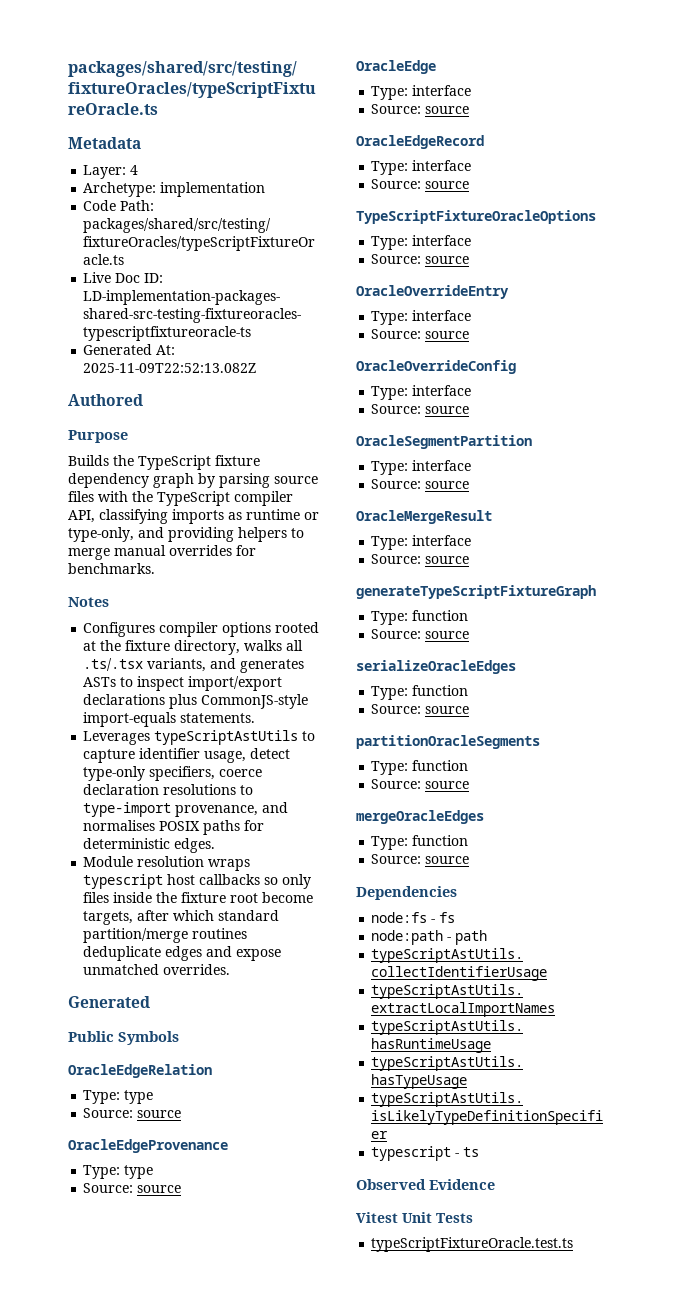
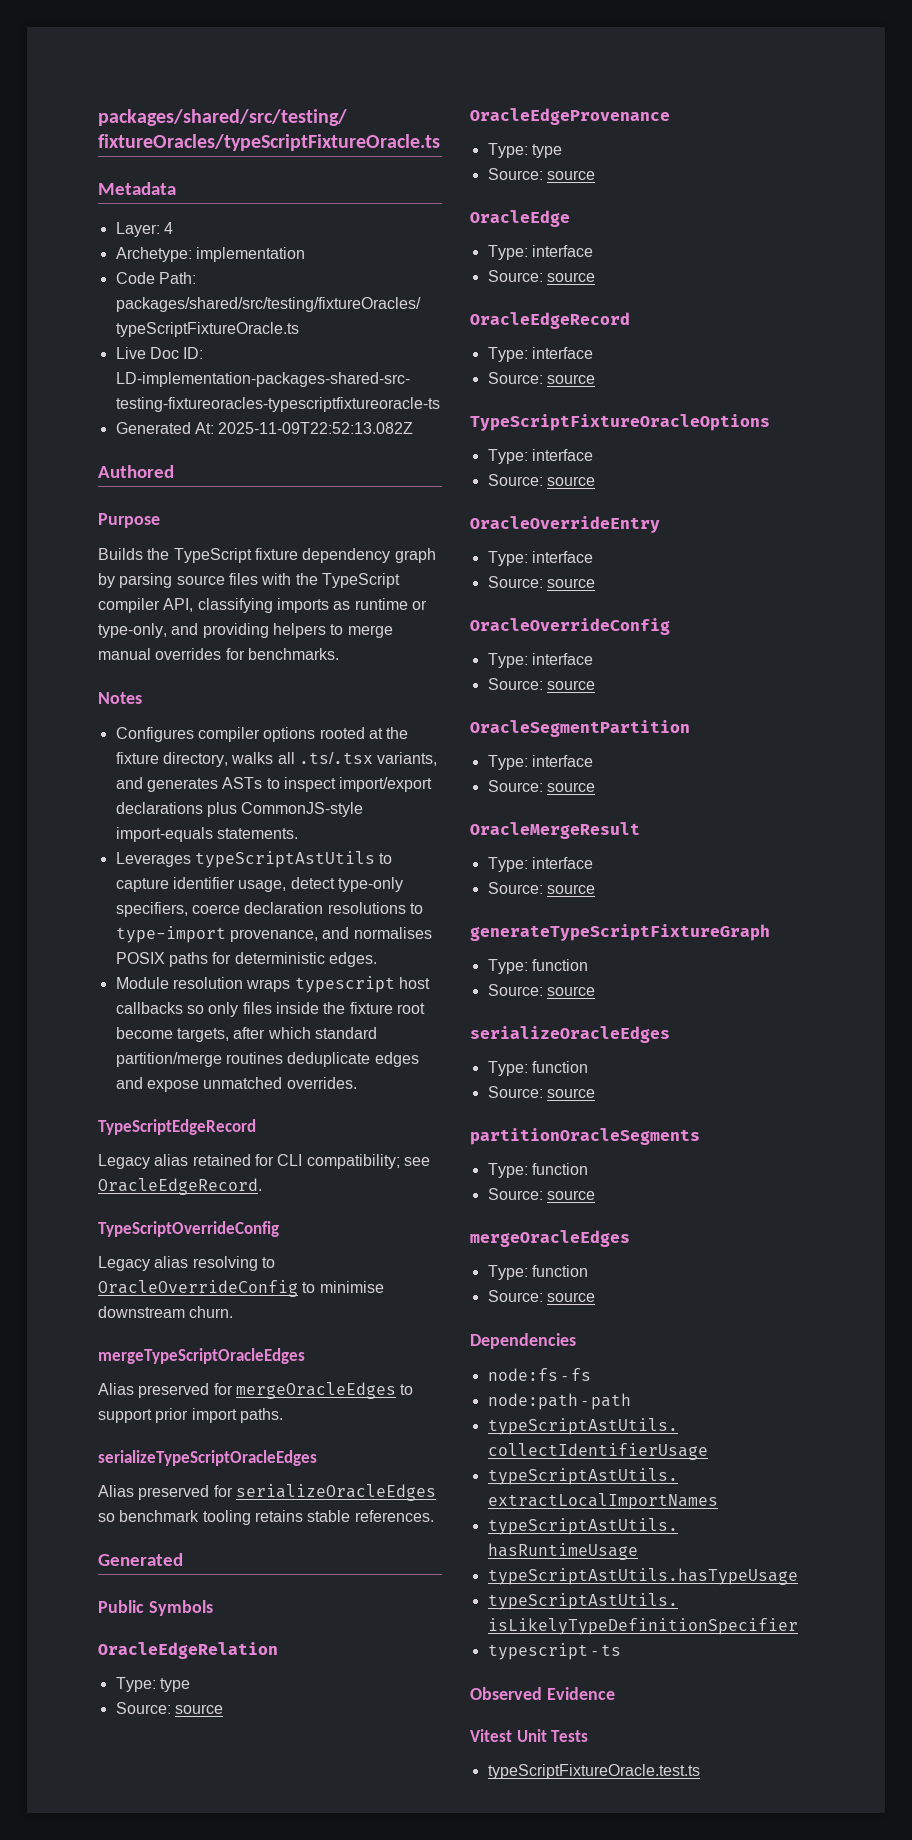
(231, 969) none -> [98,1119,256,1135] [98,1154,430,1169] [98,1178,262,1195] [98,1221,279,1237] [98,1256,275,1271] [98,1280,384,1297] [98,1306,234,1318] [98,1348,305,1364] [98,1382,414,1399] [98,1408,283,1423] [98,1450,317,1466] [98,1484,436,1501] [98,1510,434,1525] // TypeScriptEdgeRecord // Legacy alias retained for CLI compatibility; see OracleEdgeRecord. // TypeScriptOverrideConfig // Legacy alias resolving to OracleOverrideConfig to minimise downstream churn. // mergeTypeScriptOracleEdges // Alias preserved for mergeOracleEdges to support prior import paths. // serializeTypeScriptOracleEdges // Alias preserved for serializeOracleEdges so benchmark tooling retains stable references.

